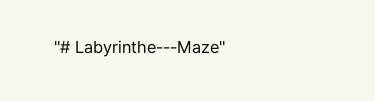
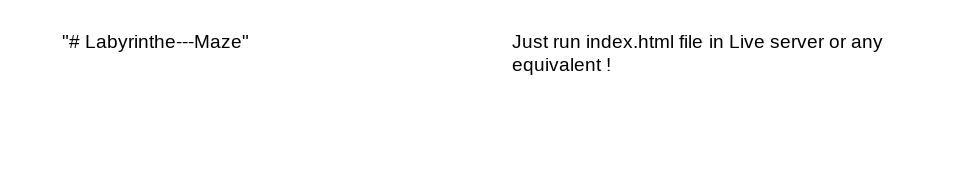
(225, 48) none -> [512,35,884,52] [512,58,612,75] // Just run index.html file in Live server or any equivalent !

